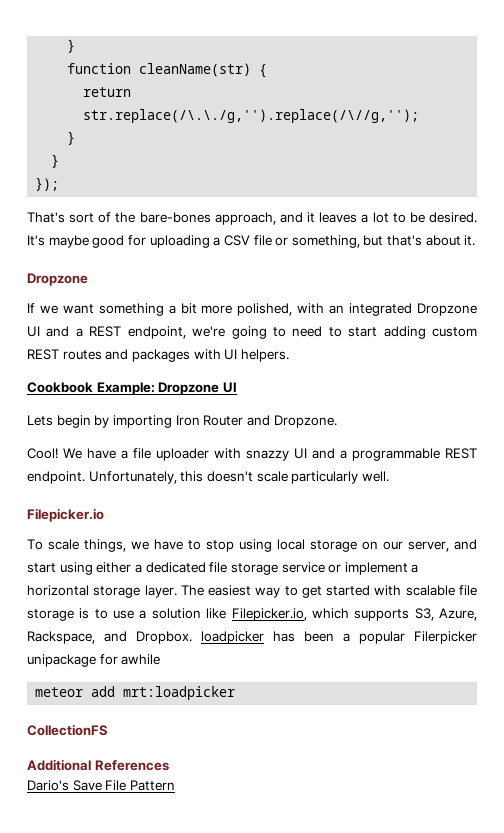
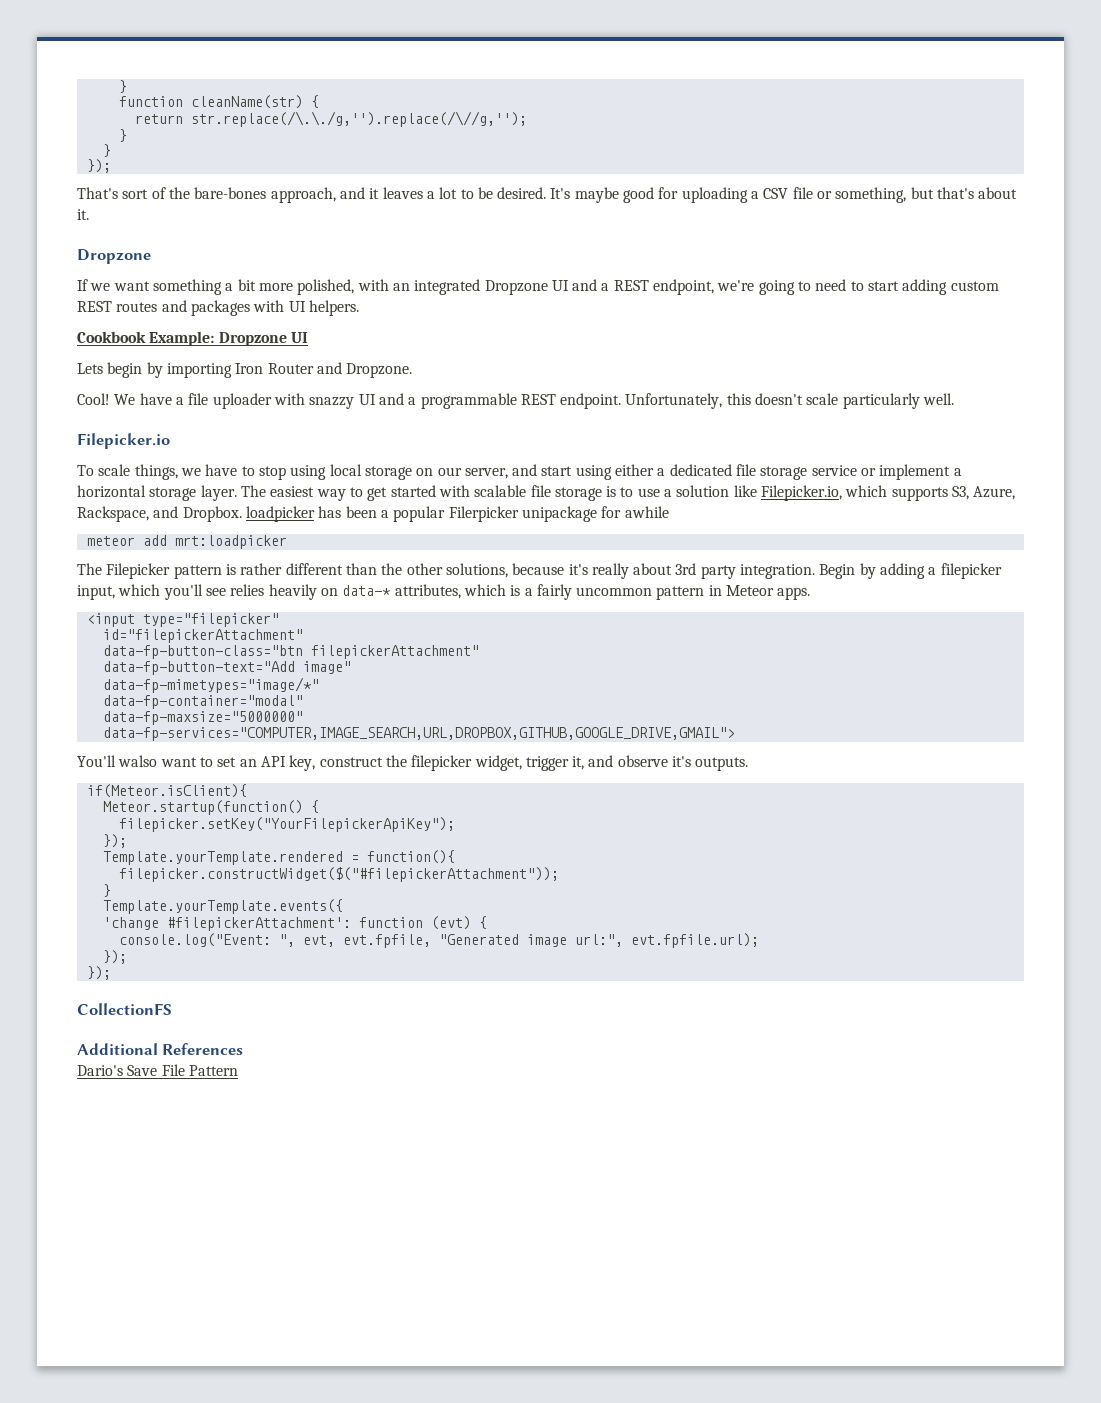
(236, 693) none -> [77,563,1002,579] [77,584,811,600] [86,613,279,627] [102,629,303,643] [102,645,479,659] [102,661,351,675] [102,677,319,693] [102,695,303,709] [102,711,303,725] [102,727,735,741] [77,755,749,771] [86,784,247,798] [102,800,319,815] [118,817,455,832] [102,834,127,848] [102,850,455,865] [118,867,559,882] [102,884,111,897] [102,899,343,914] [102,916,487,931] [118,933,759,948] [102,950,127,964] [86,966,111,980] // The Filepicker pattern is rather different than the other solutions, because it's really about 3rd party integration. Begin by adding a filepicker input, which you'll see relies heavily on data-* attributes, which is a fairly uncommon pattern in Meteor apps. // <input type="filepicker" // id="filepickerAttachment" // data-fp-button-class="btn filepickerAttachment" // data-fp-button-text="Add image" // data-fp-mimetypes="image/*" // data-fp-container="modal" // data-fp-maxsize="5000000" // data-fp-services="COMPUTER,IMAGE_SEARCH,URL,DROPBOX,GITHUB,GOOGLE_DRIVE,GMAIL"> // You'll walso want to set an API key, construct the filepicker widget, trigger it, and observe it's outputs. // if(Meteor.isClient){ // Meteor.startup(function() { // filepicker.setKey("YourFilepickerApiKey"); // }); // Template.yourTemplate.rendered = function(){ // filepicker.constructWidget($("#filepickerAttachment")); // } // Template.yourTemplate.events({ // 'change #filepickerAttachment': function (evt) { // console.log("Event: ", evt, evt.fpfile, "Generated image url:", evt.fpfile.url); // }); // });

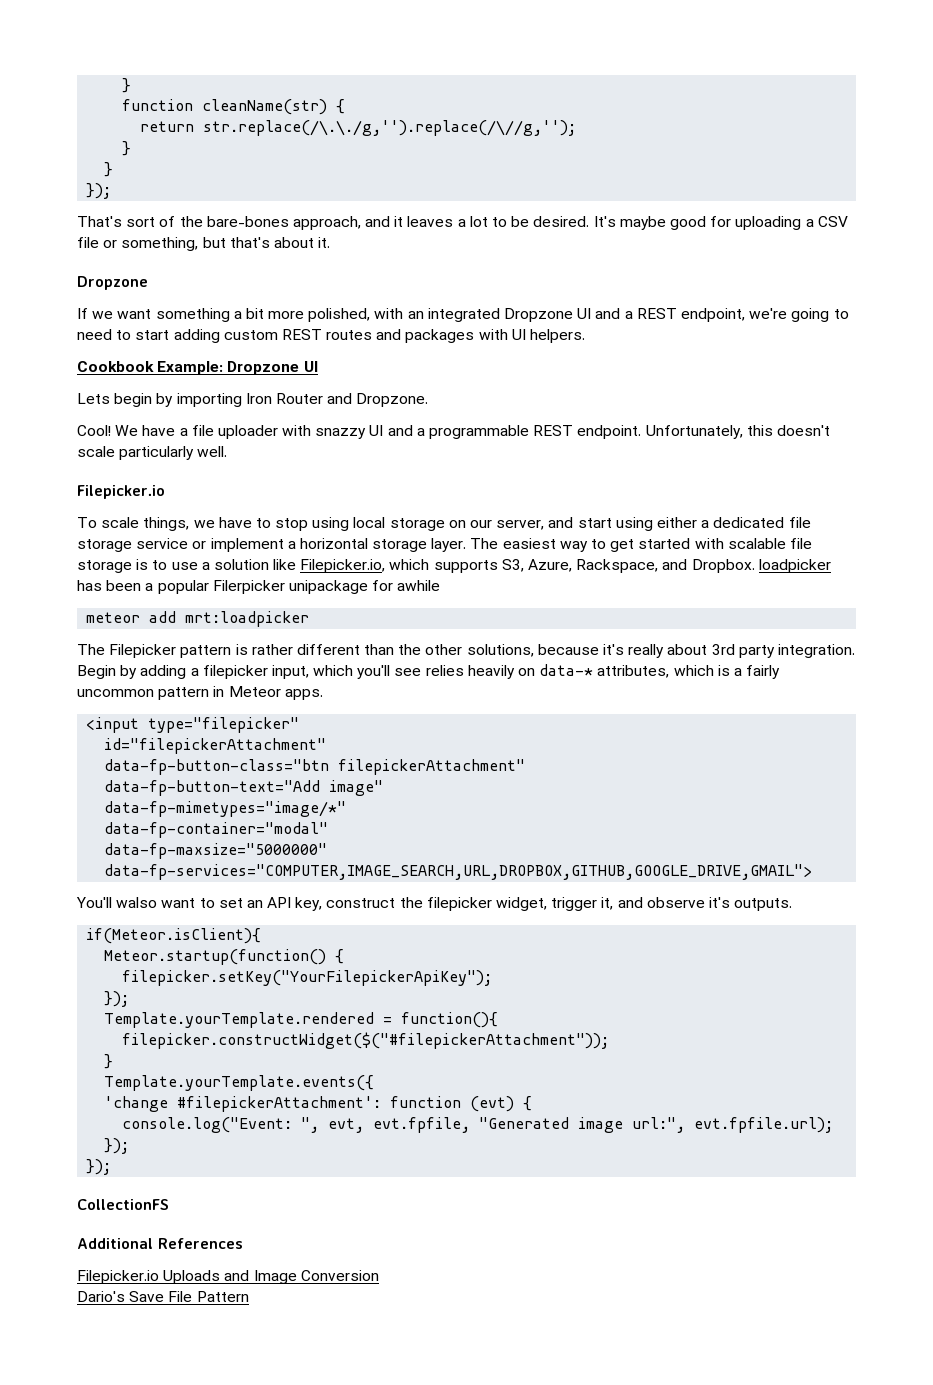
(244, 1049) none -> [77,1270,379,1284] // Filepicker.io Uploads and Image Conversion

